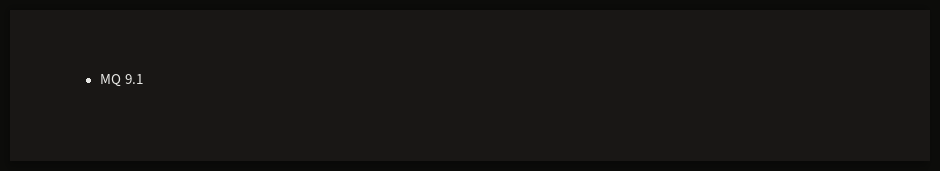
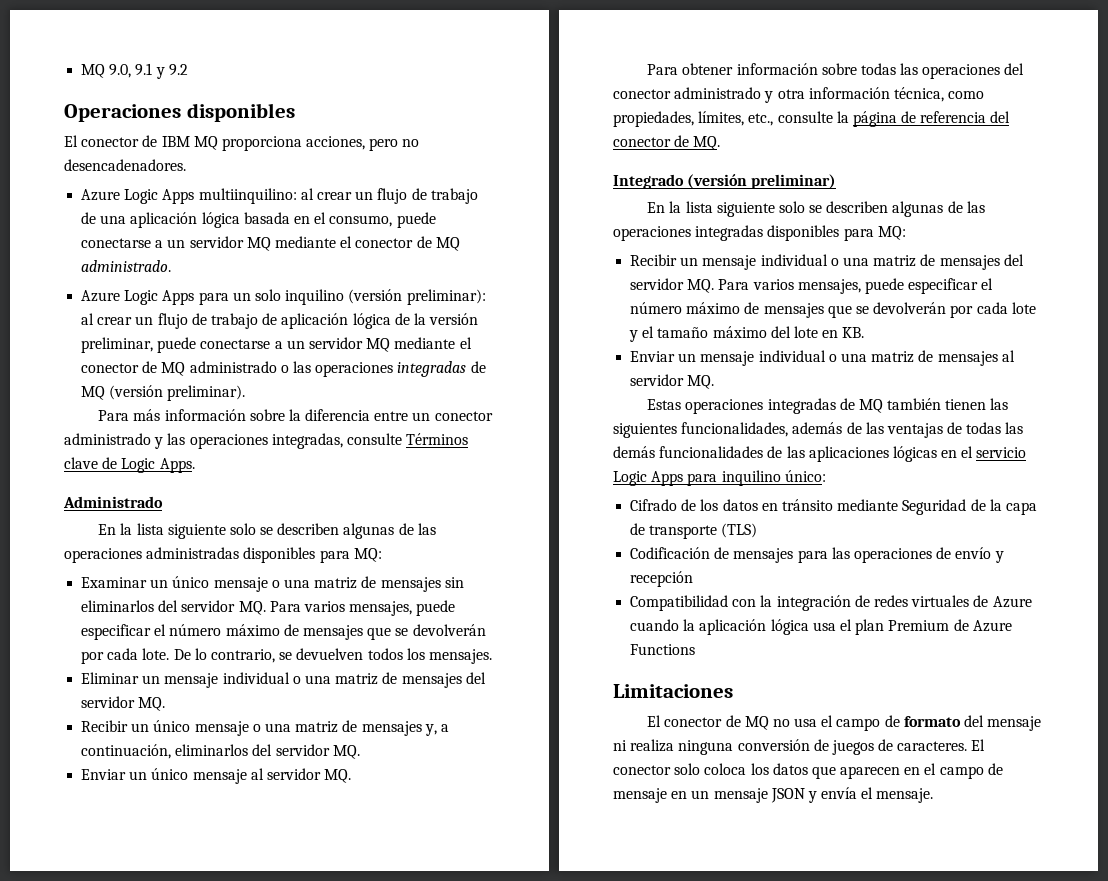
[99,74,143,87] MQ 9.1 -> [81,63,188,79] [64,103,295,122] [64,135,420,151] [64,159,186,171] [81,188,478,204] [81,212,436,228] [81,236,460,251] [81,260,172,272] [81,289,486,305] [81,313,479,329] [81,337,472,353] [81,361,486,377] [81,385,246,401] [98,409,493,421] [64,433,469,449] [64,457,195,473] [63,496,163,508] [98,523,436,539] [64,547,382,563] [81,576,464,592] [81,600,456,616] [81,624,486,640] [81,648,492,664] [81,672,486,688] [81,696,166,711] [81,720,449,736] [81,744,360,759] [81,768,352,784] [647,63,1025,79] [613,87,985,103] [613,111,1011,127] [613,135,721,150] [613,174,837,189] [647,201,985,217] [613,225,906,241] [630,254,1024,270] [630,278,994,294] [630,302,1036,318] [629,326,865,342] [630,350,1015,366] [630,374,715,389] [647,398,1009,414] [613,422,1024,438] [613,446,1027,462] [613,470,826,486] [630,499,1037,515] [630,523,758,539] [630,547,1004,563] [630,571,694,587] [630,595,1032,611] [630,619,1012,635] [630,644,696,655] [613,684,733,698] [647,715,1042,731] [613,739,986,755] [613,763,1003,779] [613,787,934,803] MQ 9.0, 9.1 y 9.2 // Operaciones disponibles // El conector de IBM MQ proporciona acciones, pero no desencadenadores. // Azure Logic Apps multiinquilino: al crear un flujo de trabajo de una aplicación lógica basada en el consumo, puede conectarse a un servidor MQ mediante el conector de MQ administrado. // Azure Logic Apps para un solo inquilino (versión preliminar): al crear un flujo de trabajo de aplicación lógica de la versión preliminar, puede conectarse a un servidor MQ mediante el conector de MQ administrado o las operaciones integradas de MQ (versión preliminar). // Para más información sobre la diferencia entre un conector administrado y las operaciones integradas, consulte Términos clave de Logic Apps. // Administrado // En la lista siguiente solo se describen algunas de las operaciones administradas disponibles para MQ: // Examinar un único mensaje o una matriz de mensajes sin eliminarlos del servidor MQ. Para varios mensajes, puede especificar el número máximo de mensajes que se devolverán por cada lote. De lo contrario, se devuelven todos los mensajes. // Eliminar un mensaje individual o una matriz de mensajes del servidor MQ. // Recibir un único mensaje o una matriz de mensajes y, a continuación, eliminarlos del servidor MQ. // Enviar un único mensaje al servidor MQ. // Para obtener información sobre todas las operaciones del conector administrado y otra información técnica, como propiedades, límites, etc., consulte la página de referencia del conector de MQ. // Integrado (versión preliminar) // En la lista siguiente solo se describen algunas de las operaciones integradas disponibles para MQ: // Recibir un mensaje individual o una matriz de mensajes del servidor MQ. Para varios mensajes, puede especificar el número máximo de mensajes que se devolverán por cada lote y el tamaño máximo del lote en KB. // Enviar un mensaje individual o una matriz de mensajes al servidor MQ. // Estas operaciones integradas de MQ también tienen las siguientes funcionalidades, además de las ventajas de todas las demás funcionalidades de las aplicaciones lógicas en el servicio Logic Apps para inquilino único: // Cifrado de los datos en tránsito mediante Seguridad de la capa de transporte (TLS) // Codificación de mensajes para las operaciones de envío y recepción // Compatibilidad con la integración de redes virtuales de Azure cuando la aplicación lógica usa el plan Premium de Azure Functions // Limitaciones // El conector de MQ no usa el campo de formato del mensaje ni realiza ninguna conversión de juegos de caracteres. El conector solo coloca los datos que aparecen en el campo de mensaje en un mensaje JSON y envía el mensaje.

